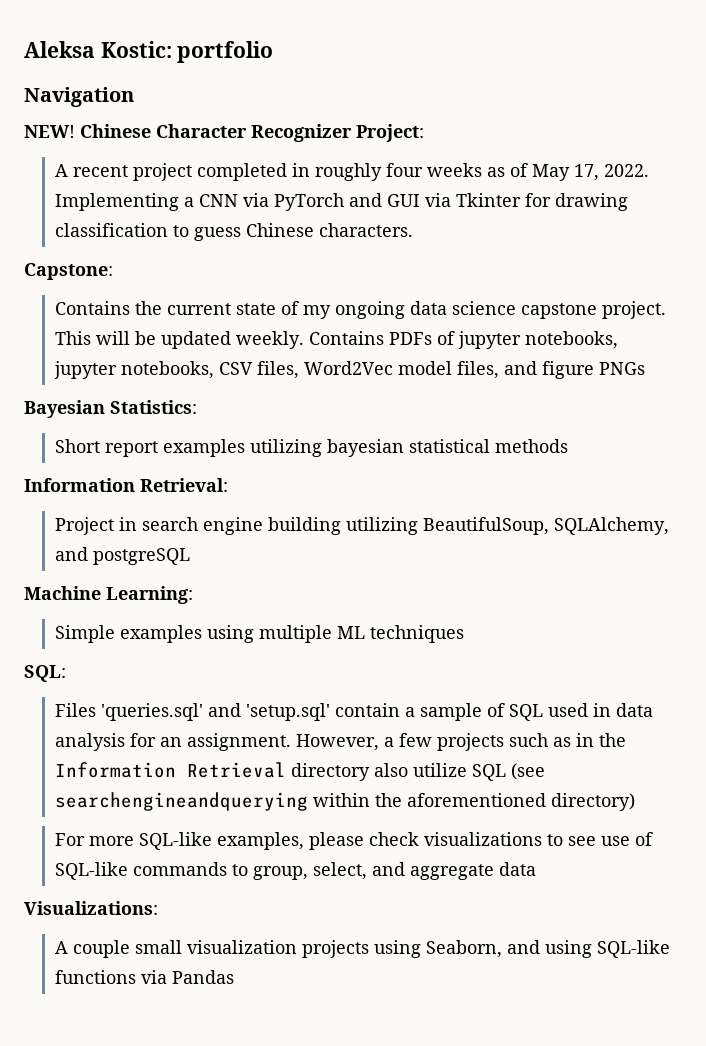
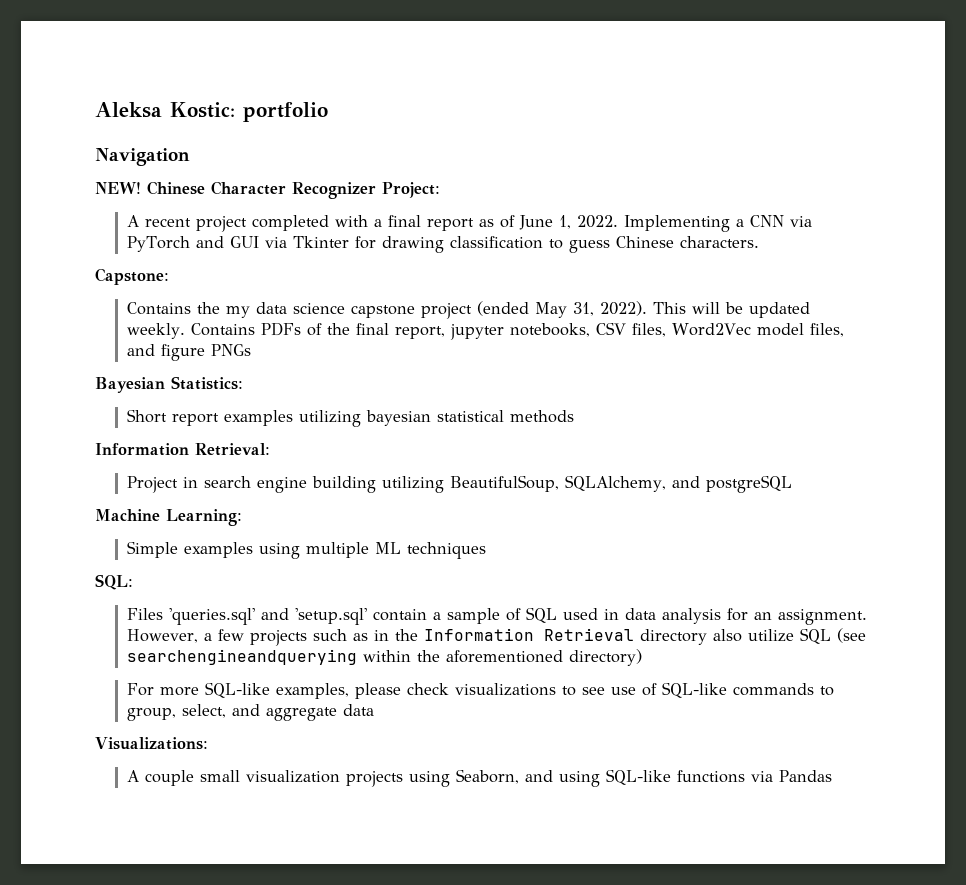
[291,163,599,181] in roughly four weeks as of May 17, -> [334,215,571,231] with a final report as of June 1,
[166,301,666,319] current state of my ongoing data science capstone project. -> [225,301,647,319] my data science capstone project (ended May 31, 2022).
[457,331,618,349] jupyter notebooks, -> [326,323,445,339] the final report,

